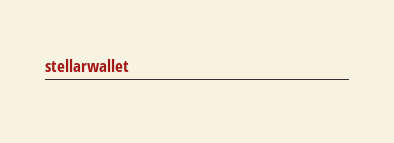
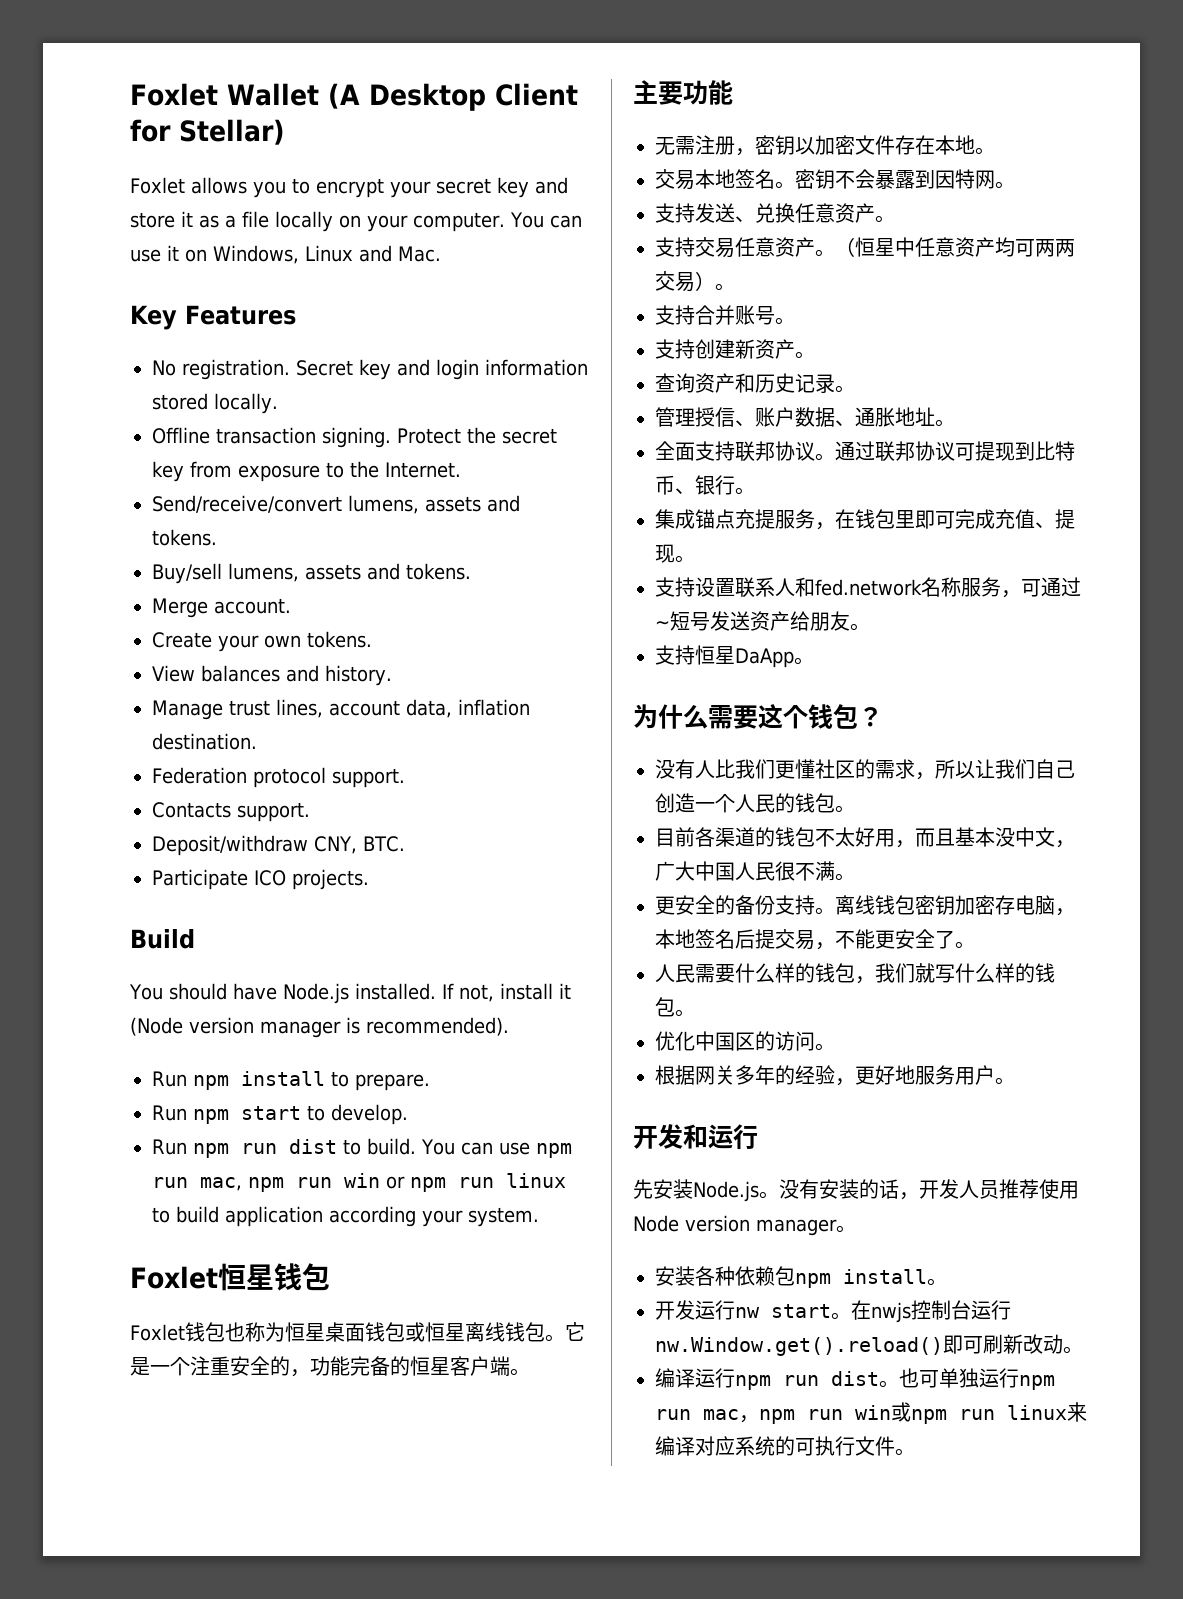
[45,59,129,72] stellarwallet -> [130,83,578,111] [130,119,285,145] [130,177,568,198] [130,211,582,232] [130,245,441,264] [130,305,296,330] [152,359,588,380] [152,393,278,414] [152,427,557,448] [152,461,461,482] [152,495,520,514] [152,529,217,546] [152,563,471,584] [152,598,291,618] [152,631,372,652] [152,665,392,686] [152,699,530,720] [152,733,257,750] [152,767,405,788] [152,802,310,822] [152,835,405,856] [152,869,369,890] [130,929,195,949] [129,983,571,1004] [130,1017,509,1038] [152,1071,430,1091] [152,1104,408,1125] [152,1138,572,1158] [152,1173,566,1192] [152,1206,539,1227] [130,1263,330,1291] [130,1322,585,1342] [130,1356,530,1377] [633,80,733,105] [655,135,995,156] [655,169,1015,190] [655,203,895,223] [655,237,1075,258] [655,271,735,292] [655,305,795,325] [655,339,815,359] [655,373,855,393] [655,407,955,427] [655,441,1075,462] [655,475,755,495] [655,509,1075,530] [655,544,695,563] [655,577,1081,598] [655,611,870,631] [655,645,814,668] [633,704,883,729] [655,759,1075,780] [655,793,855,813] [655,827,1075,848] [655,861,855,881] [655,895,1075,916] [655,929,975,950] [655,963,1055,984] [655,997,695,1017] [655,1031,835,1051] [655,1065,1015,1086] [633,1124,758,1150] [633,1179,1079,1202] [633,1215,856,1236] [655,1266,947,1288] [655,1300,1011,1323] [655,1334,1083,1356] [655,1368,1055,1390] [655,1402,1087,1424] [655,1436,915,1456] Foxlet Wallet (A Desktop Client for Stellar) // Foxlet allows you to encrypt your secret key and store it as a file locally on your computer. You can use it on Windows, Linux and Mac. // Key Features // No registration. Secret key and login information stored locally. // Offline transaction signing. Protect the secret key from exposure to the Internet. // Send/receive/convert lumens, assets and tokens. // Buy/sell lumens, assets and tokens. // Merge account. // Create your own tokens. // View balances and history. // Manage trust lines, account data, inflation destination. // Federation protocol support. // Contacts support. // Deposit/withdraw CNY, BTC. // Participate ICO projects. // Build // You should have Node.js installed. If not, install it (Node version manager is recommended). // Run npm install to prepare. // Run npm start to develop. // Run npm run dist to build. You can use npm run mac, npm run win or npm run linux to build application according your system. // Foxlet恒星钱包 // Foxlet钱包也称为恒星桌面钱包或恒星离线钱包。它是一个注重安全的，功能完备的恒星客户端。 // 主要功能 // 无需注册，密钥以加密文件存在本地。 // 交易本地签名。密钥不会暴露到因特网。 // 支持发送、兑换任意资产。 // 支持交易任意资产。（恒星中任意资产均可两两交易）。 // 支持合并账号。 // 支持创建新资产。 // 查询资产和历史记录。 // 管理授信、账户数据、通胀地址。 // 全面支持联邦协议。通过联邦协议可提现到比特币、银行。 // 集成锚点充提服务，在钱包里即可完成充值、提现。 // 支持设置联系人和fed.network名称服务，可通过~短号发送资产给朋友。 // 支持恒星DaApp。 // 为什么需要这个钱包？ // 没有人比我们更懂社区的需求，所以让我们自己创造一个人民的钱包。 // 目前各渠道的钱包不太好用，而且基本没中文，广大中国人民很不满。 // 更安全的备份支持。离线钱包密钥加密存电脑，本地签名后提交易，不能更安全了。 // 人民需要什么样的钱包，我们就写什么样的钱包。 // 优化中国区的访问。 // 根据网关多年的经验，更好地服务用户。 // 开发和运行 // 先安装Node.js。没有安装的话，开发人员推荐使用Node version manager。 // 安装各种依赖包npm install。 // 开发运行nw start。在nwjs控制台运行nw.Window.get().reload()即可刷新改动。 // 编译运行npm run dist。也可单独运行npm run mac，npm run win或npm run linux来编译对应系统的可执行文件。

